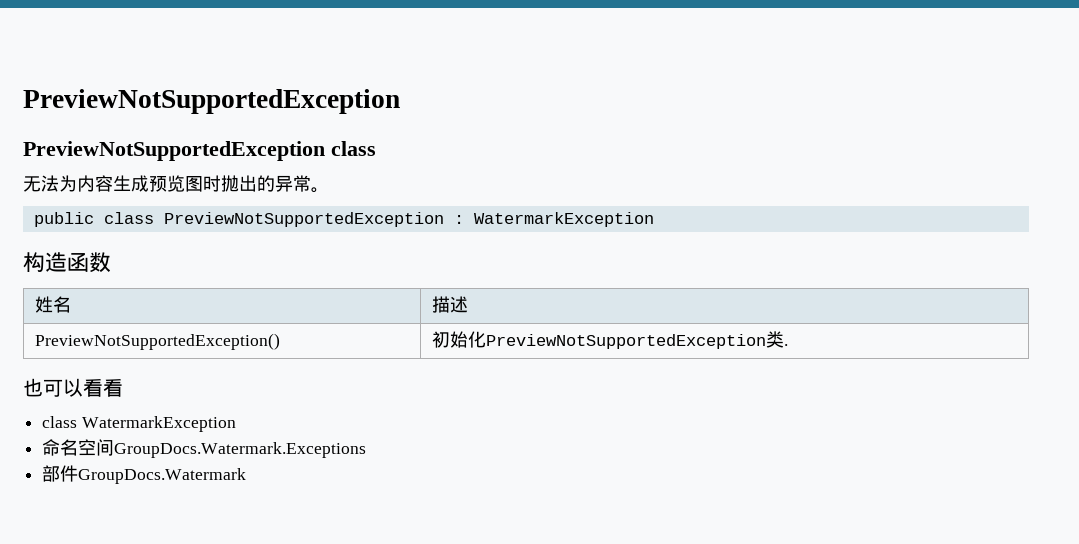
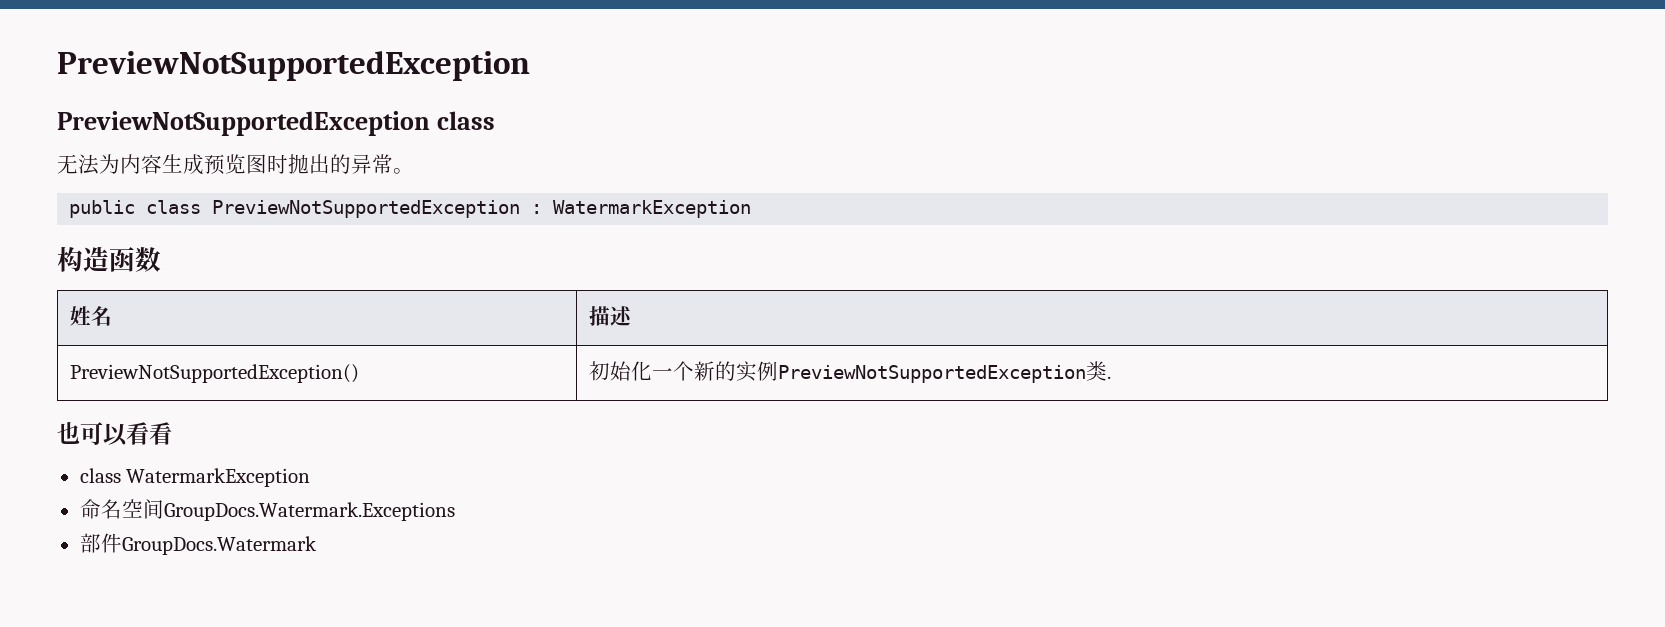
(486, 339) none -> [652,361,779,382] 一个新的实例

